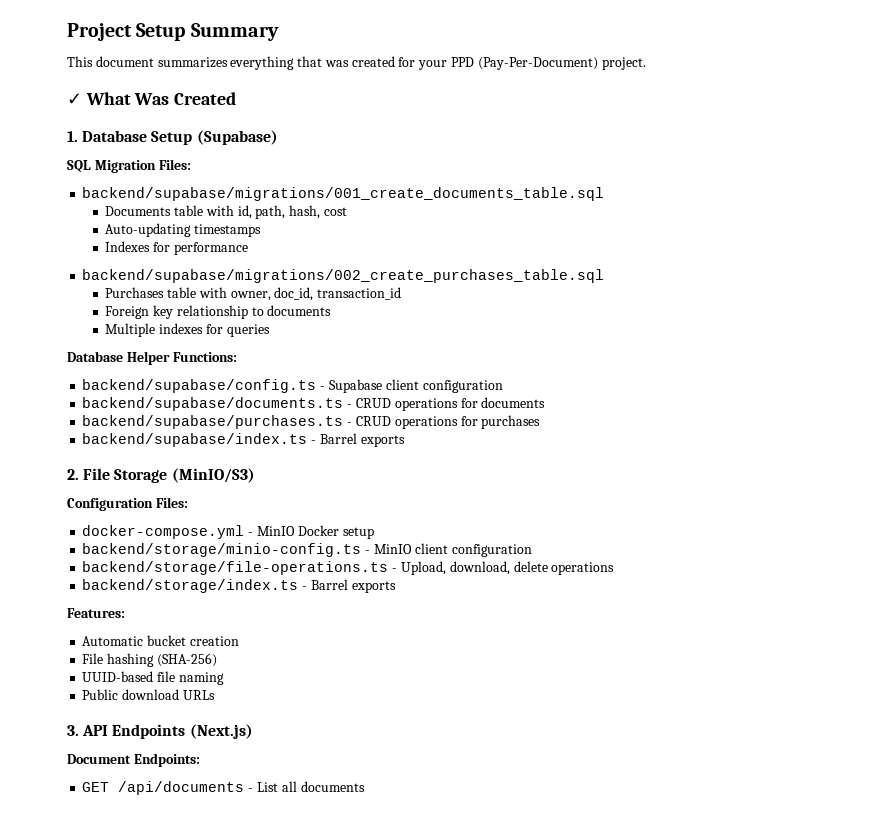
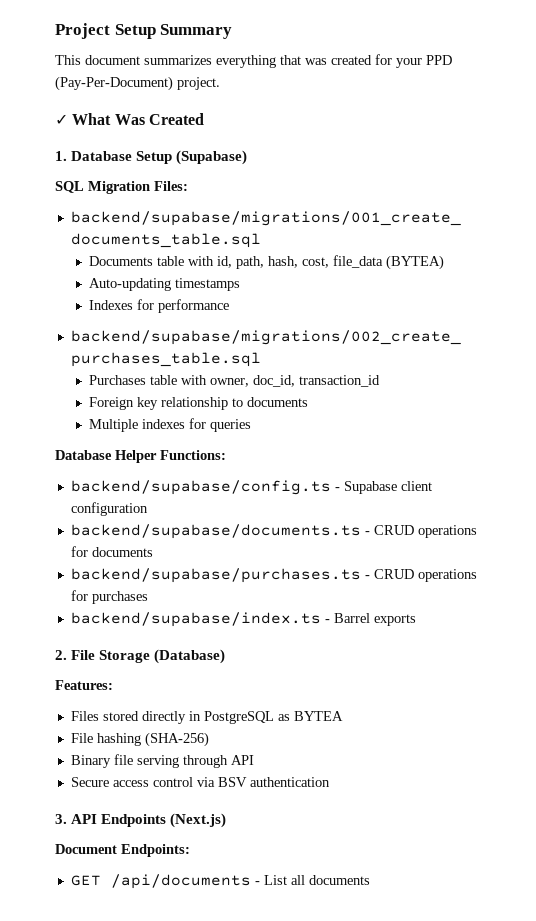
[323,207,347,216] cost -> [302,255,445,270] cost, file_data (BYTEA)
[171,468,255,483] [67,497,188,511] [82,525,374,539] [82,543,532,557] [82,561,615,575] [82,579,396,593] [67,608,125,618] [82,635,239,646] [82,653,217,667] [82,671,224,685] [82,689,215,700] (MinIO/S3) // Configuration Files: // docker-compose.yml - MinIO Docker setup // backend/storage/minio-config.ts - MinIO client configuration // backend/storage/file-operations.ts - Upload, download, delete operations // backend/storage/index.ts - Barrel exports // Features: // Automatic bucket creation // File hashing (SHA-256) // UUID-based file naming // Public download URLs -> [154,649,226,664] [55,680,113,690] [70,711,343,724] [70,732,209,747] [70,754,254,768] [70,777,330,787] (Database) // Features: // Files stored directly in PostgreSQL as BYTEA // File hashing (SHA-256) // Binary file serving through API // Secure access control via BSV authentication

